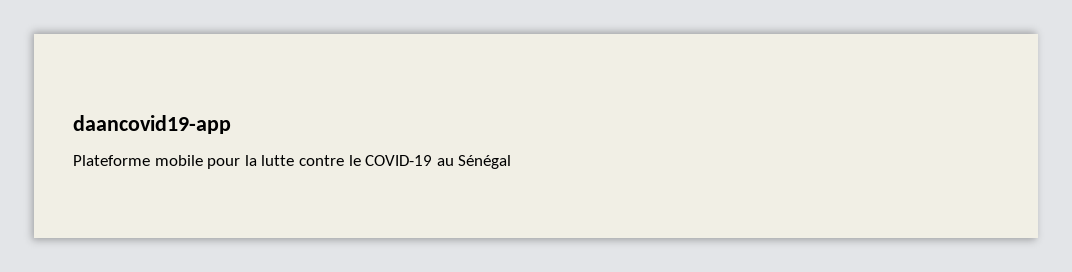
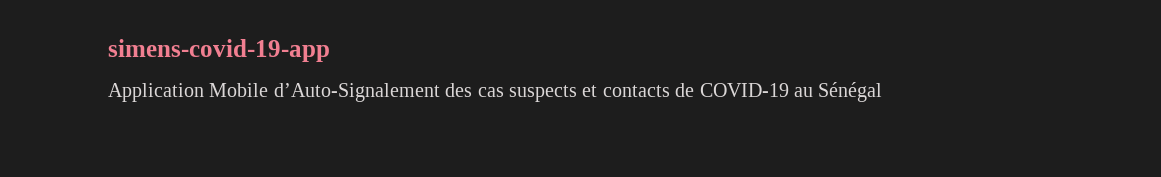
[73,115,231,134] [73,155,361,169] daancovid19-app // Plateforme mobile pour la lutte contre le -> [108,39,330,62] [108,83,695,102] simens-covid-19-app // Application Mobile d’Auto-Signalement des cas suspects et contacts de

